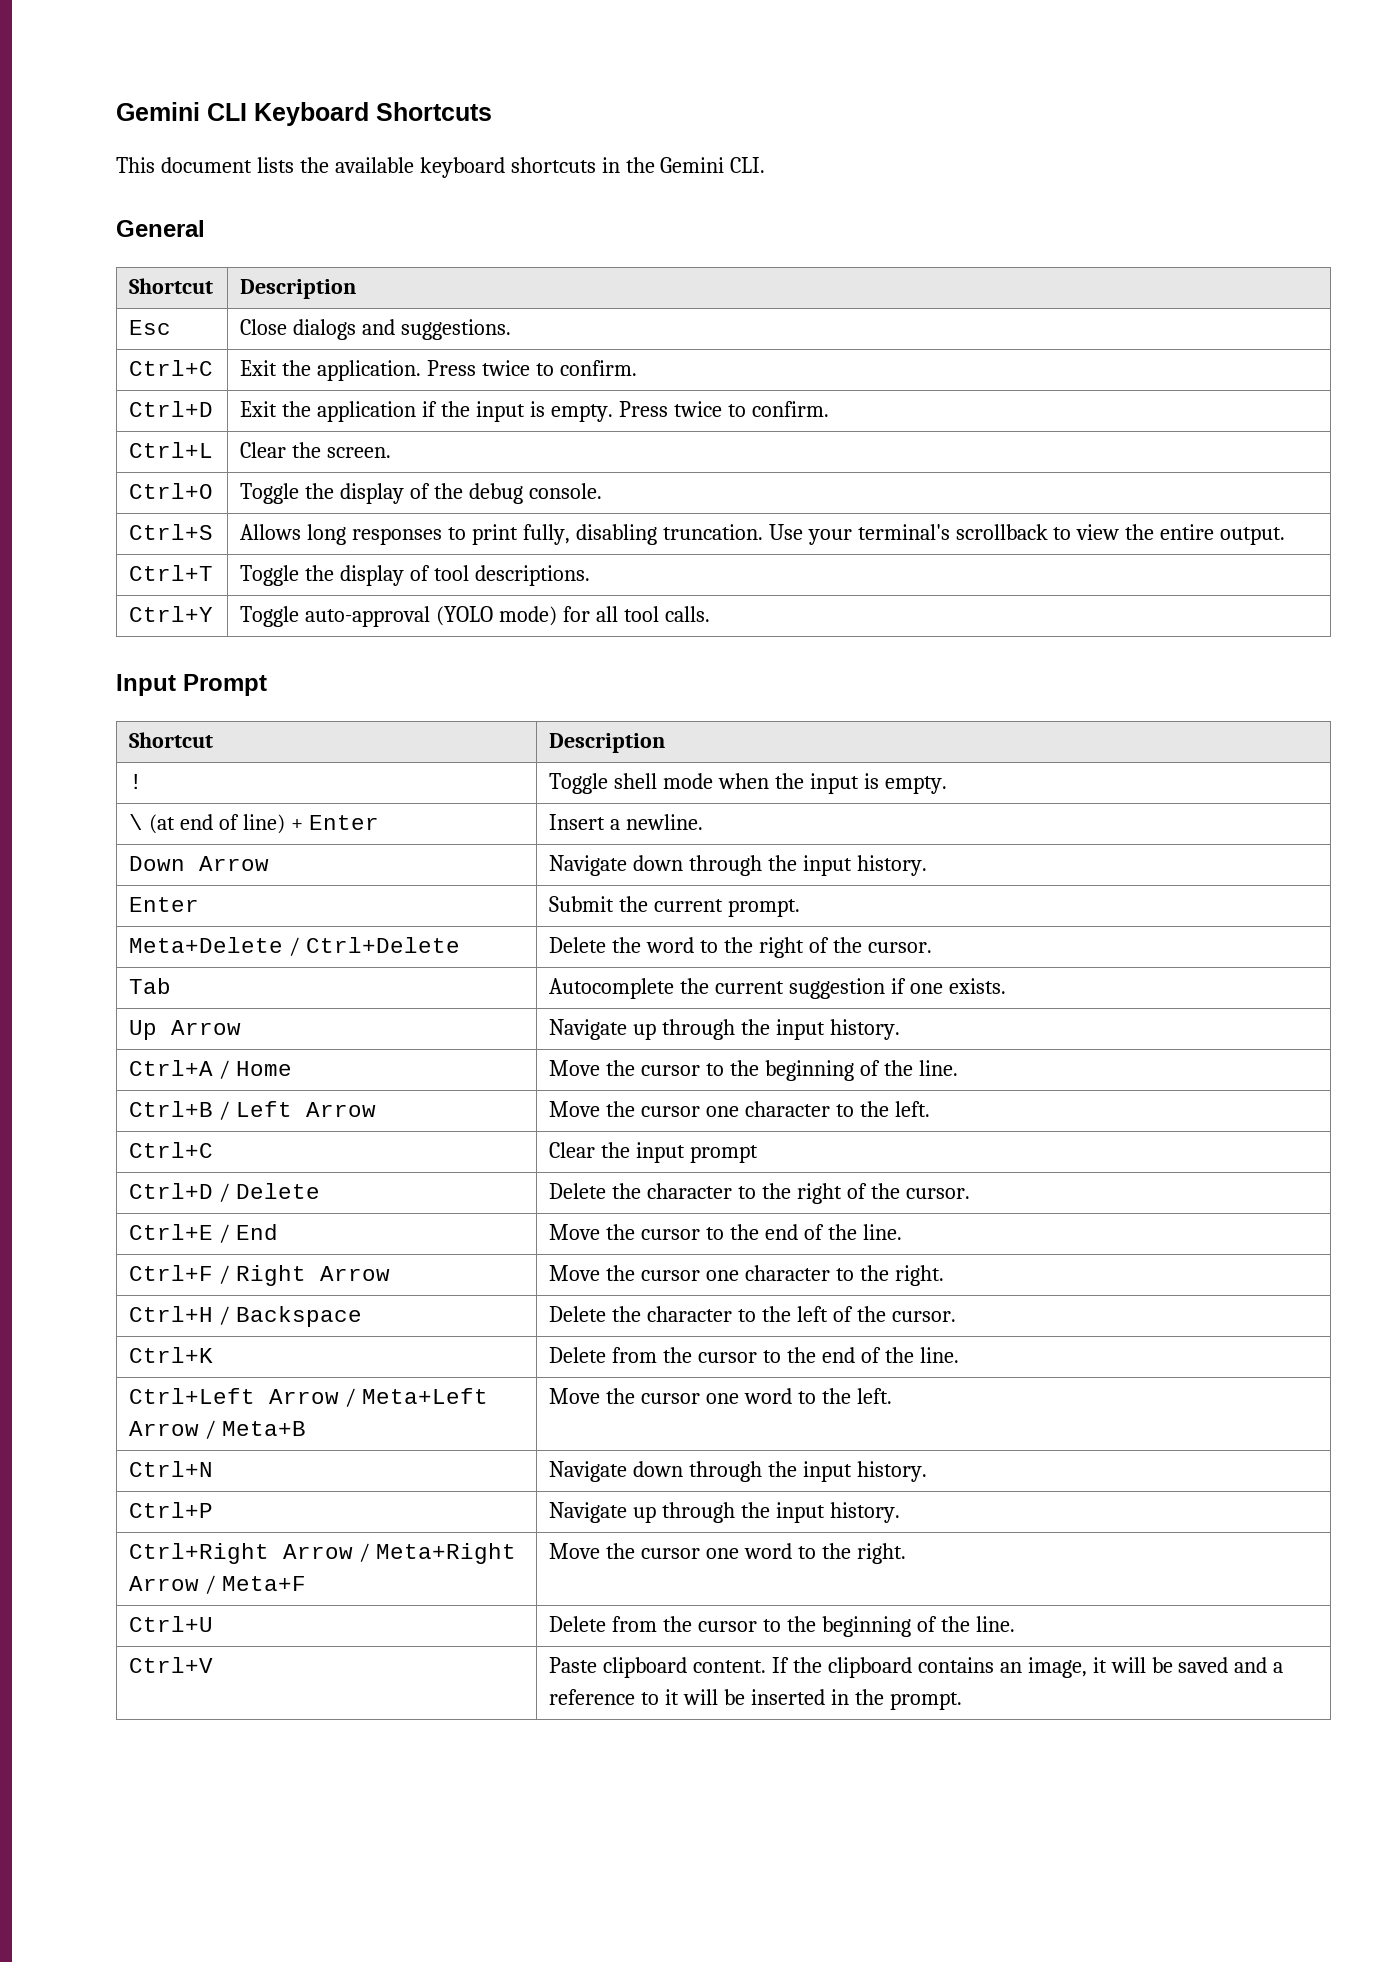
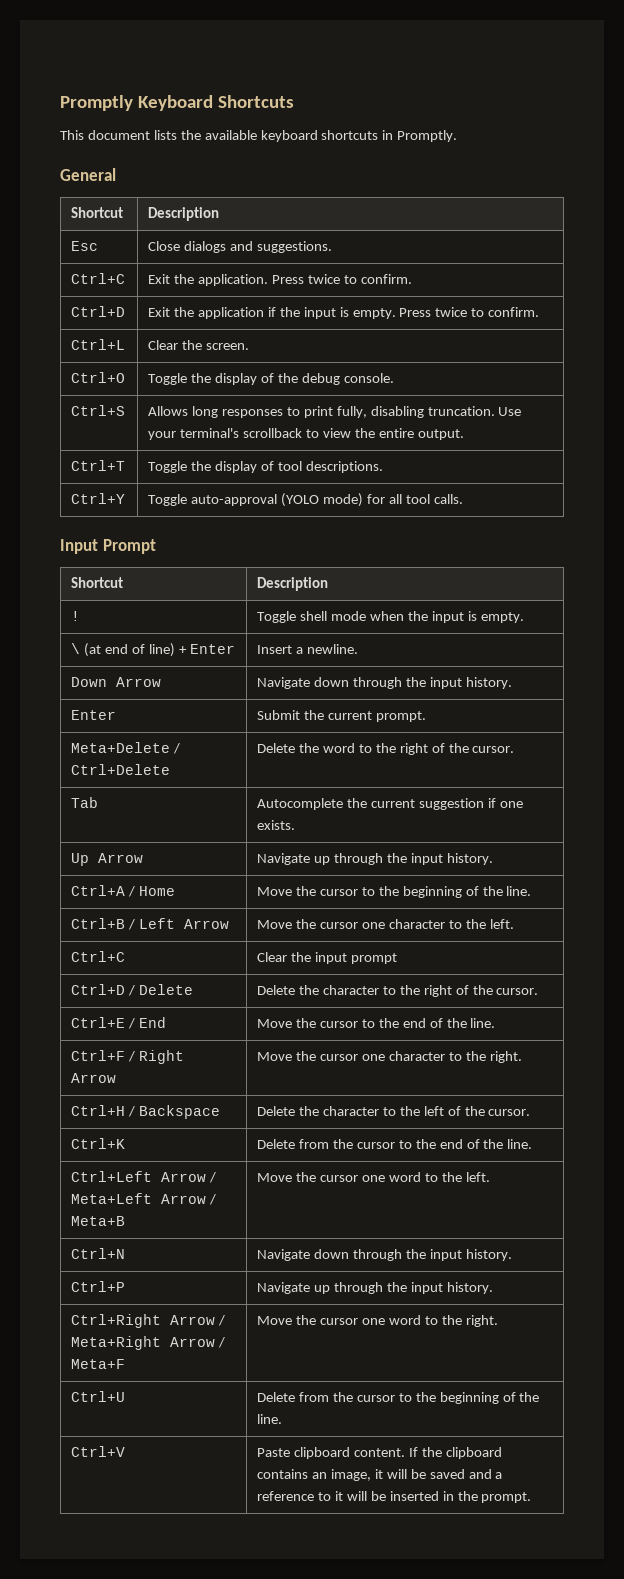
[116,102,247,121] Gemini CLI -> [60,95,133,111] Promptly
[625,157,766,173] the Gemini CLI. -> [397,130,458,142] Promptly.

